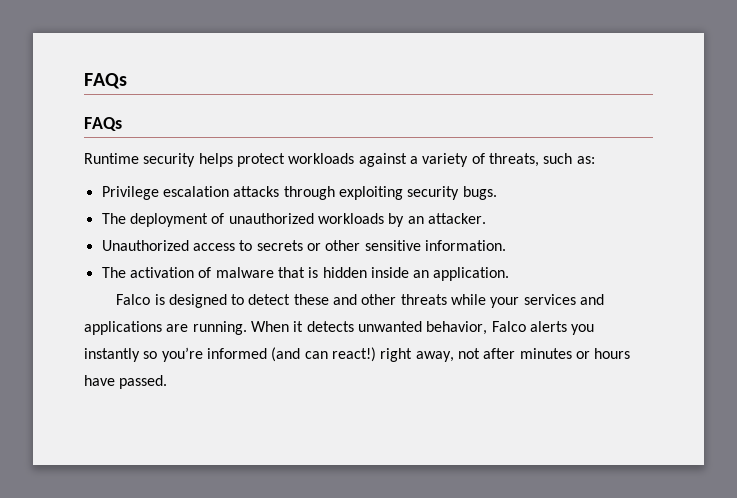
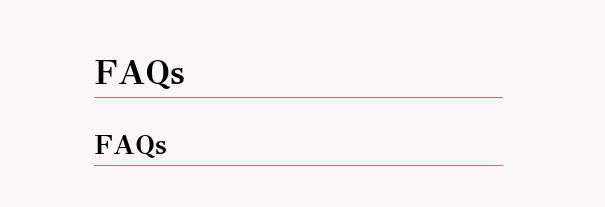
[84,153,595,167] [101,186,497,200] [101,213,486,227] [101,240,506,251] [101,267,510,281] [116,294,605,308] [84,321,595,335] [84,347,631,362] [84,375,168,389] // Runtime security helps protect workloads against a variety of threats, such as: // Privilege escalation attacks through exploiting security bugs. // The deployment of unauthorized workloads by an attacker. // Unauthorized access to secrets or other sensitive information. // The activation of malware that is hidden inside an application. // Falco is designed to detect these and other threats while your services and applications are running. When it detects unwanted behavior, Falco alerts you instantly so you’re informed (and can react!) right away, not after minutes or hours have passed. -> (167, 147) none

